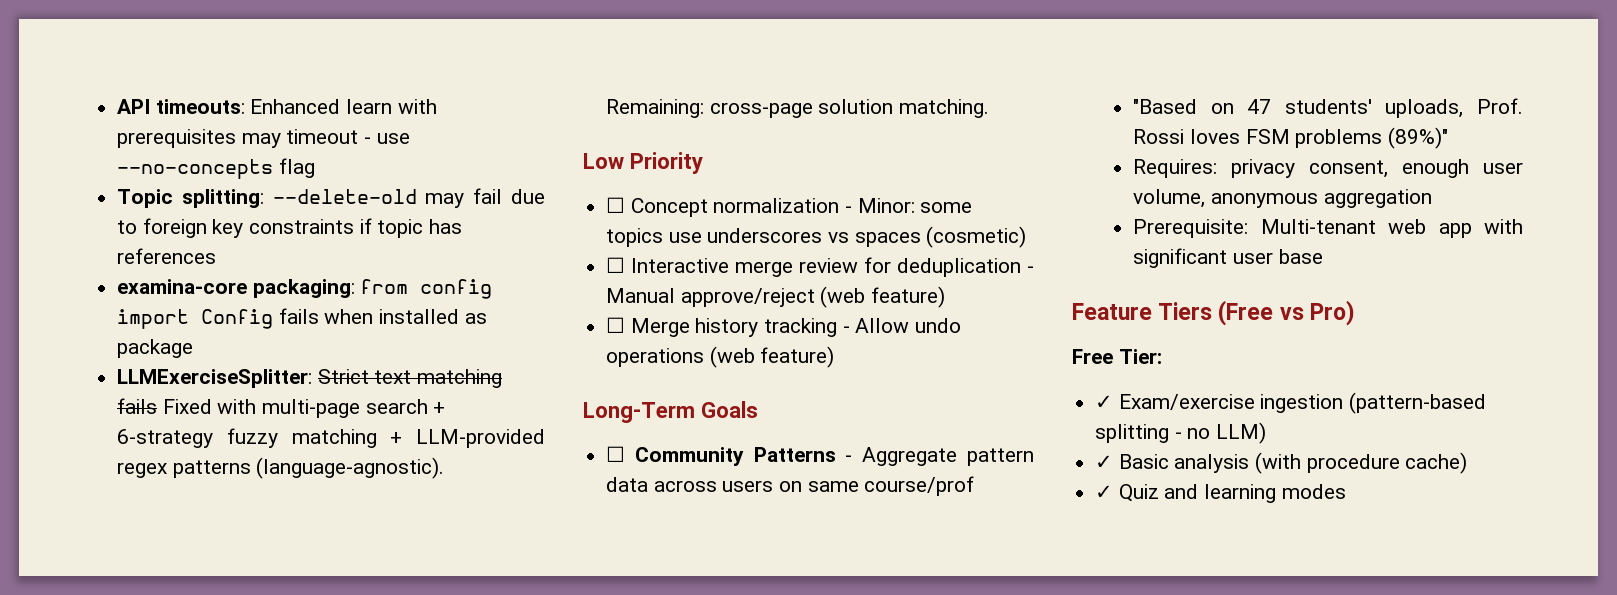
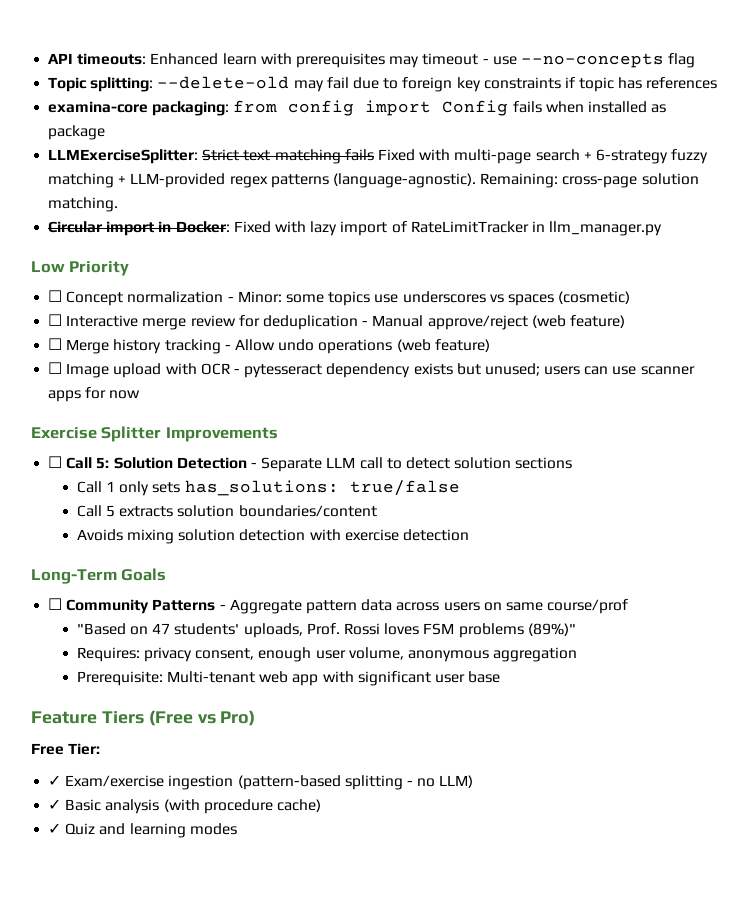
(990, 108) none -> [48,221,663,236] // Circular import in Docker: Fixed with lazy import of RateLimitTracker in llm_manager.py
(835, 357) none -> [48,362,695,378] [48,387,141,402] [31,426,278,442] [48,456,573,472] [76,480,460,496] [76,505,377,517] [76,529,470,544] // ☐ Image upload with OCR - pytesseract dependency exists but unused; users can use scanner apps for now // Exercise Splitter Improvements // ☐ Call 5: Solution Detection - Separate LLM call to detect solution sections // Call 1 only sets has_solutions: true/false // Call 5 extracts solution boundaries/content // Avoids mixing solution detection with exercise detection

